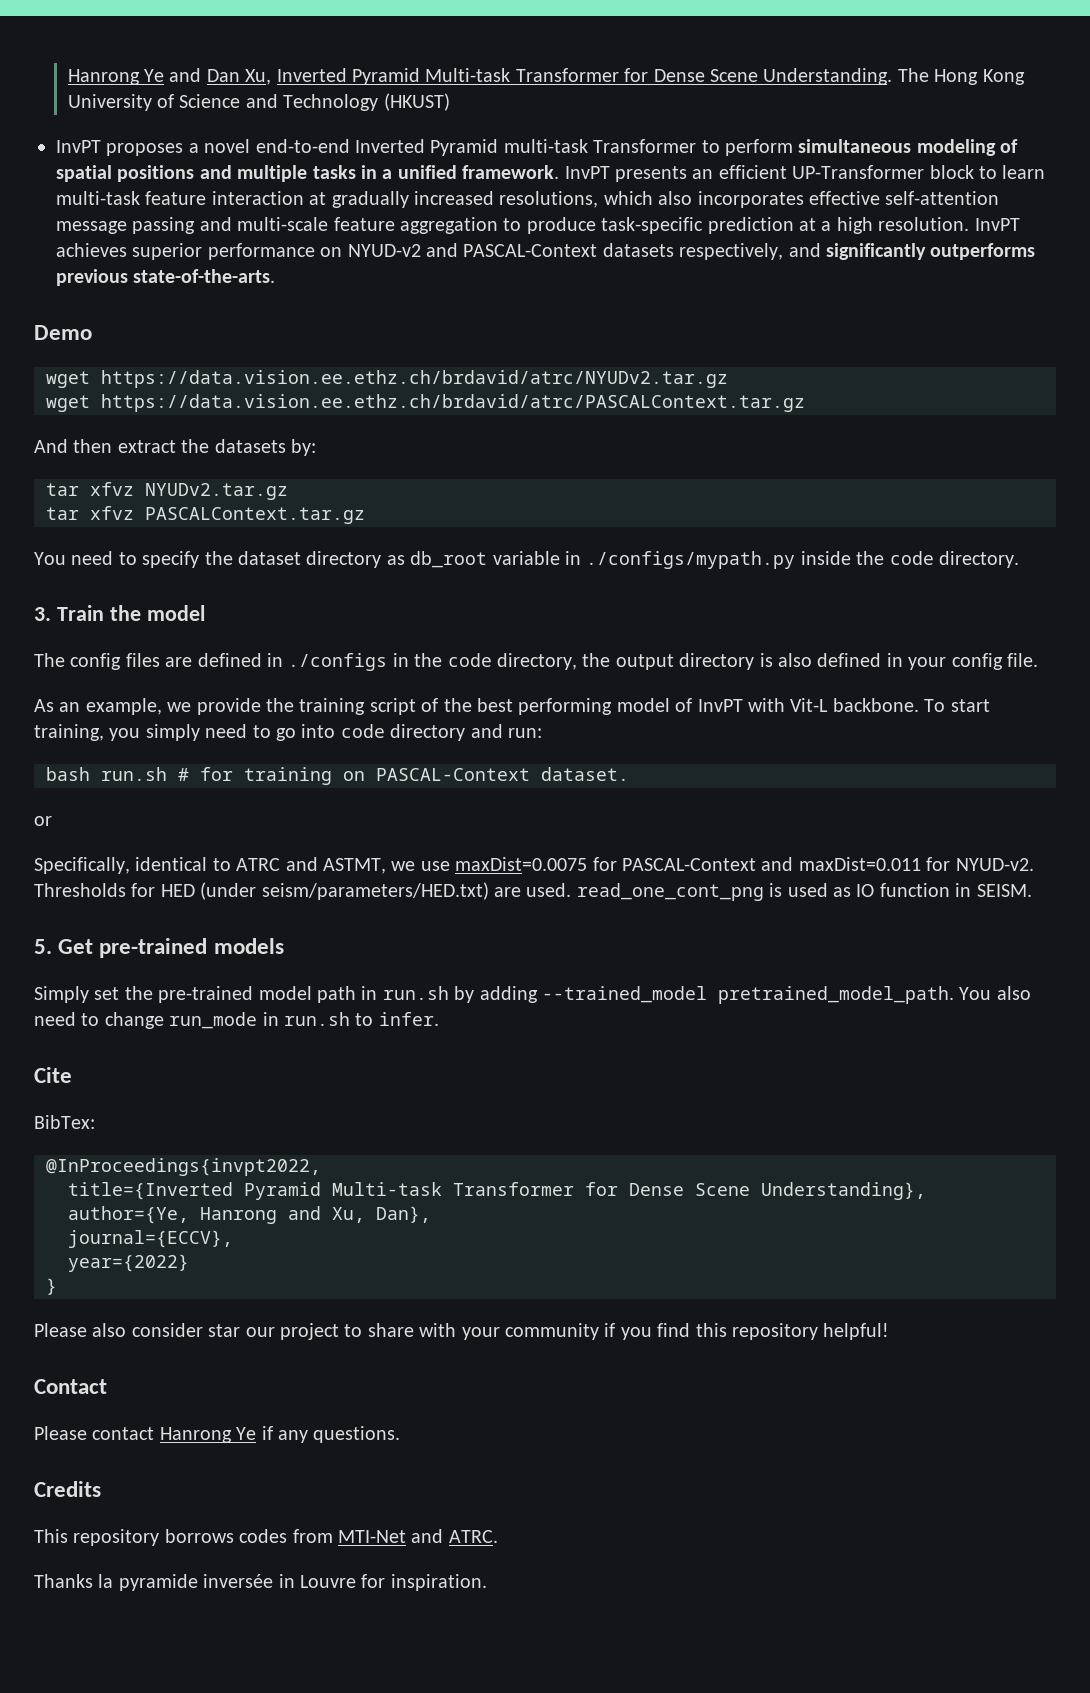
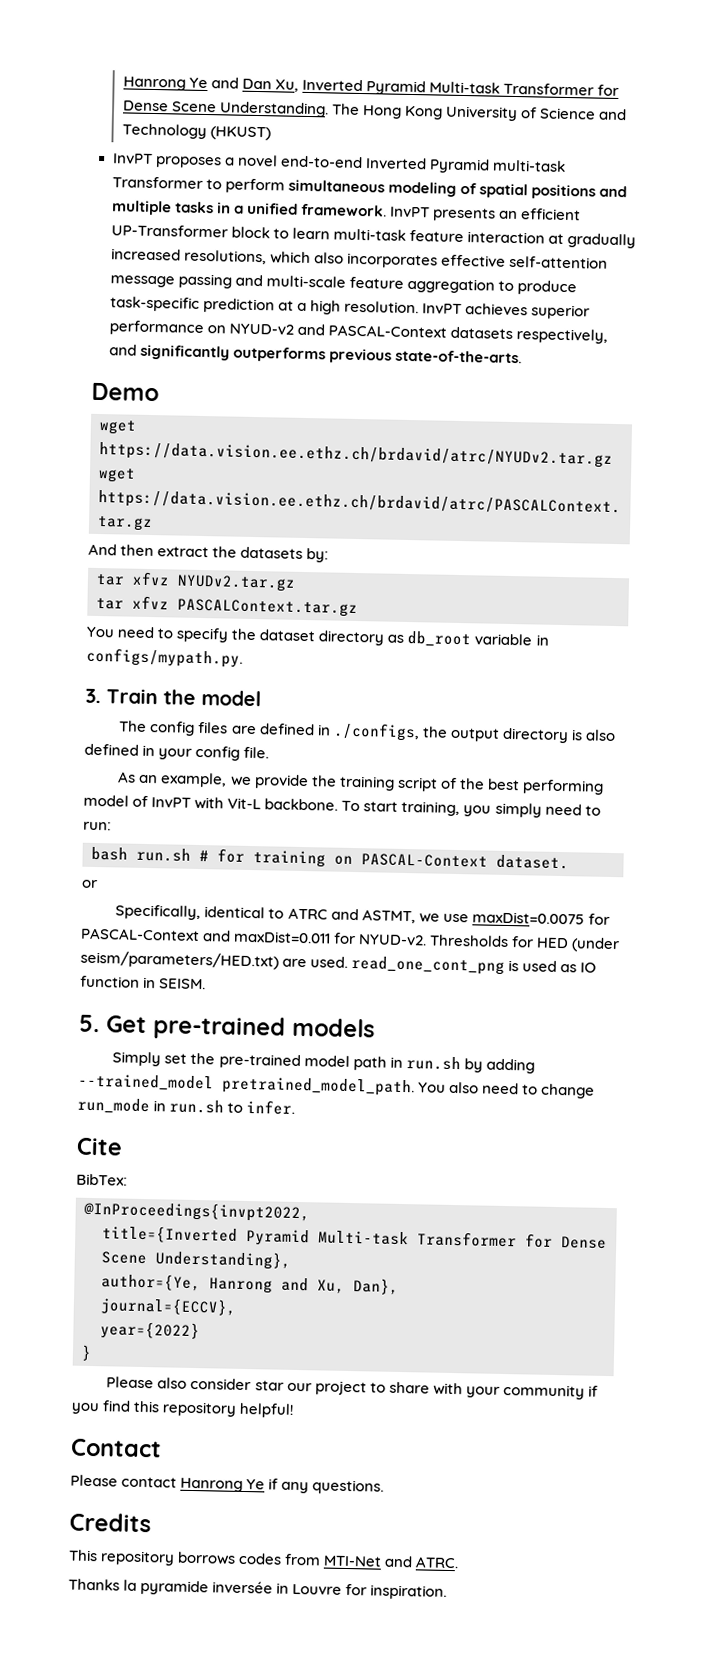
[586,551,1019,569] ./configs/mypath.py inside the code directory. -> [86,647,243,668] configs/mypath.py.
[288,653,577,671] ./configs in the code directory, -> [332,722,420,742] ./configs,
[276,724,503,741] go into code directory and -> (601, 810) none

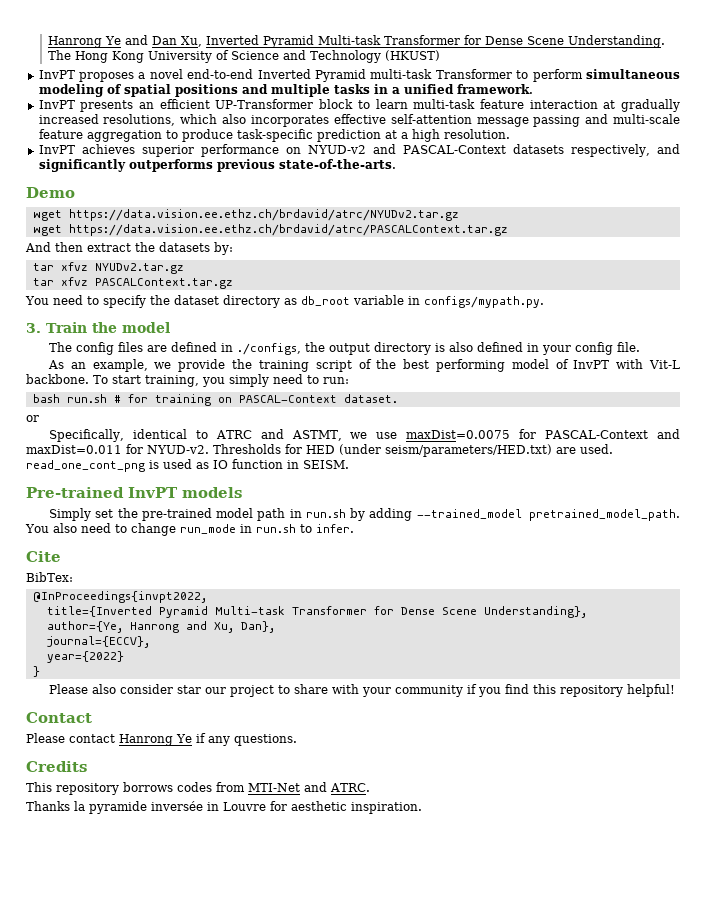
(387, 210) none -> (533, 89) //
(419, 307) none -> (510, 134) //
[79,1014,286,1041] 5. Get pre-trained -> [26,487,178,498] Pre-trained InvPT
(368, 1589) none -> [291,801,347,811] aesthetic

